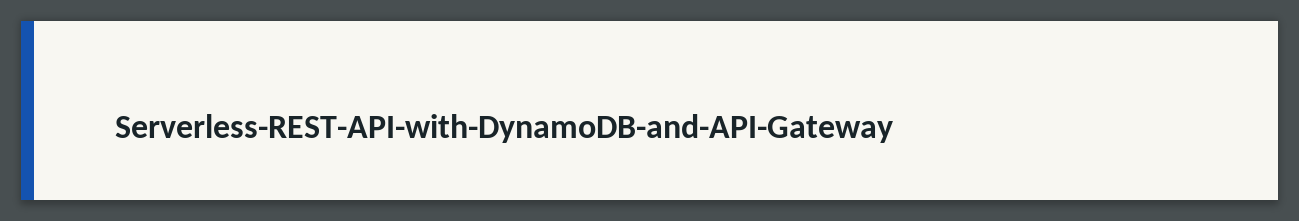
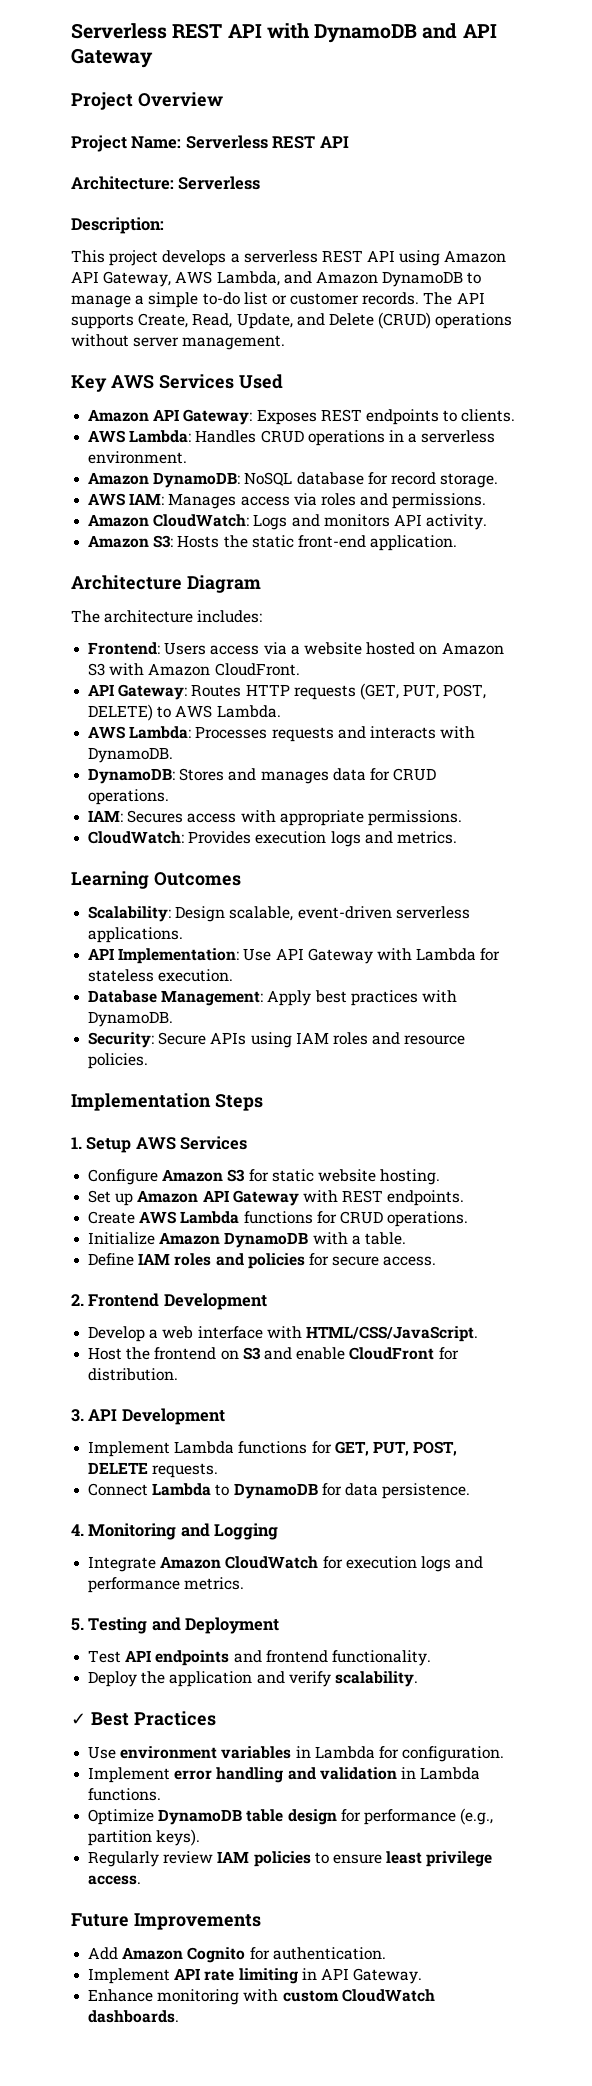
[115,114,893,143] Serverless-REST-API-with-DynamoDB-and-API-Gateway -> [71,23,497,43] [71,48,153,68] [71,92,223,110] [71,135,349,152] [71,176,261,190] [71,217,164,234] [71,250,507,266] [71,271,482,287] [71,292,485,308] [71,312,513,329] [71,334,286,350] [71,374,283,392] [88,409,516,425] [88,430,496,446] [88,451,188,464] [88,472,499,488] [88,493,487,509] [88,514,488,530] [88,535,458,551] [71,575,261,593] [71,610,263,623] [88,642,504,655] [88,663,300,676] [88,683,487,700] [88,704,281,721] [88,726,476,742] [88,747,174,763] [88,768,437,784] [88,789,170,805] [88,810,462,826] [88,831,457,847] [71,871,241,889] [88,906,470,922] [88,927,184,943] [88,948,501,964] [88,969,234,982] [88,990,457,1006] [88,1011,174,1027] [88,1032,466,1048] [88,1053,149,1069] [71,1093,263,1111] [71,1136,248,1153] [88,1169,441,1185] [88,1190,465,1206] [88,1211,469,1227] [88,1232,406,1248] [88,1253,437,1269] [71,1293,267,1310] [88,1326,478,1342] [88,1347,459,1360] [88,1368,179,1381] [71,1408,225,1425] [88,1441,458,1457] [88,1462,219,1478] [88,1483,471,1499] [71,1523,279,1540] [88,1556,484,1572] [88,1577,245,1593] [71,1617,280,1634] [88,1650,431,1666] [88,1671,418,1687] [71,1711,216,1726] [88,1746,505,1762] [88,1767,481,1783] [88,1788,162,1801] [88,1808,494,1825] [88,1829,201,1846] [88,1851,493,1867] [88,1875,142,1885] [71,1913,261,1930] [88,1947,386,1963] [88,1968,423,1984] [88,1989,435,2005] [88,2010,180,2023] Serverless REST API with DynamoDB and API Gateway // Project Overview // Project Name: Serverless REST API // Architecture: Serverless // Description: // This project develops a serverless REST API using Amazon API Gateway, AWS Lambda, and Amazon DynamoDB to manage a simple to-do list or customer records. The API supports Create, Read, Update, and Delete (CRUD) operations without server management. // Key AWS Services Used // Amazon API Gateway: Exposes REST endpoints to clients. // AWS Lambda: Handles CRUD operations in a serverless environment. // Amazon DynamoDB: NoSQL database for record storage. // AWS IAM: Manages access via roles and permissions. // Amazon CloudWatch: Logs and monitors API activity. // Amazon S3: Hosts the static front-end application. // Architecture Diagram // The architecture includes: // Frontend: Users access via a website hosted on Amazon S3 with Amazon CloudFront. // API Gateway: Routes HTTP requests (GET, PUT, POST, DELETE) to AWS Lambda. // AWS Lambda: Processes requests and interacts with DynamoDB. // DynamoDB: Stores and manages data for CRUD operations. // IAM: Secures access with appropriate permissions. // CloudWatch: Provides execution logs and metrics. // Learning Outcomes // Scalability: Design scalable, event-driven serverless applications. // API Implementation: Use API Gateway with Lambda for stateless execution. // Database Management: Apply best practices with DynamoDB. // Security: Secure APIs using IAM roles and resource policies. // Implementation Steps // 1. Setup AWS Services // Configure Amazon S3 for static website hosting. // Set up Amazon API Gateway with REST endpoints. // Create AWS Lambda functions for CRUD operations. // Initialize Amazon DynamoDB with a table. // Define IAM roles and policies for secure access. // 2. Frontend Development // Develop a web interface with HTML/CSS/JavaScript. // Host the frontend on S3 and enable CloudFront for distribution. // 3. API Development // Implement Lambda functions for GET, PUT, POST, DELETE requests. // Connect Lambda to DynamoDB for data persistence. // 4. Monitoring and Logging // Integrate Amazon CloudWatch for execution logs and performance metrics. // 5. Testing and Deployment // Test API endpoints and frontend functionality. // Deploy the application and verify scalability. // ✓ Best Practices // Use environment variables in Lambda for configuration. // Implement error handling and validation in Lambda functions. // Optimize DynamoDB table design for performance (e.g., partition keys). // Regularly review IAM policies to ensure least privilege access. // Future Improvements // Add Amazon Cognito for authentication. // Implement API rate limiting in API Gateway. // Enhance monitoring with custom CloudWatch dashboards.

